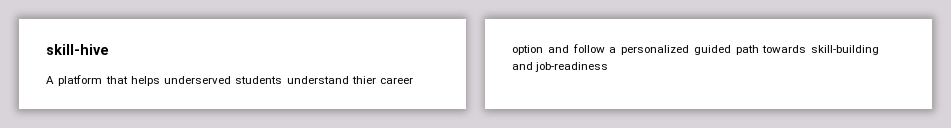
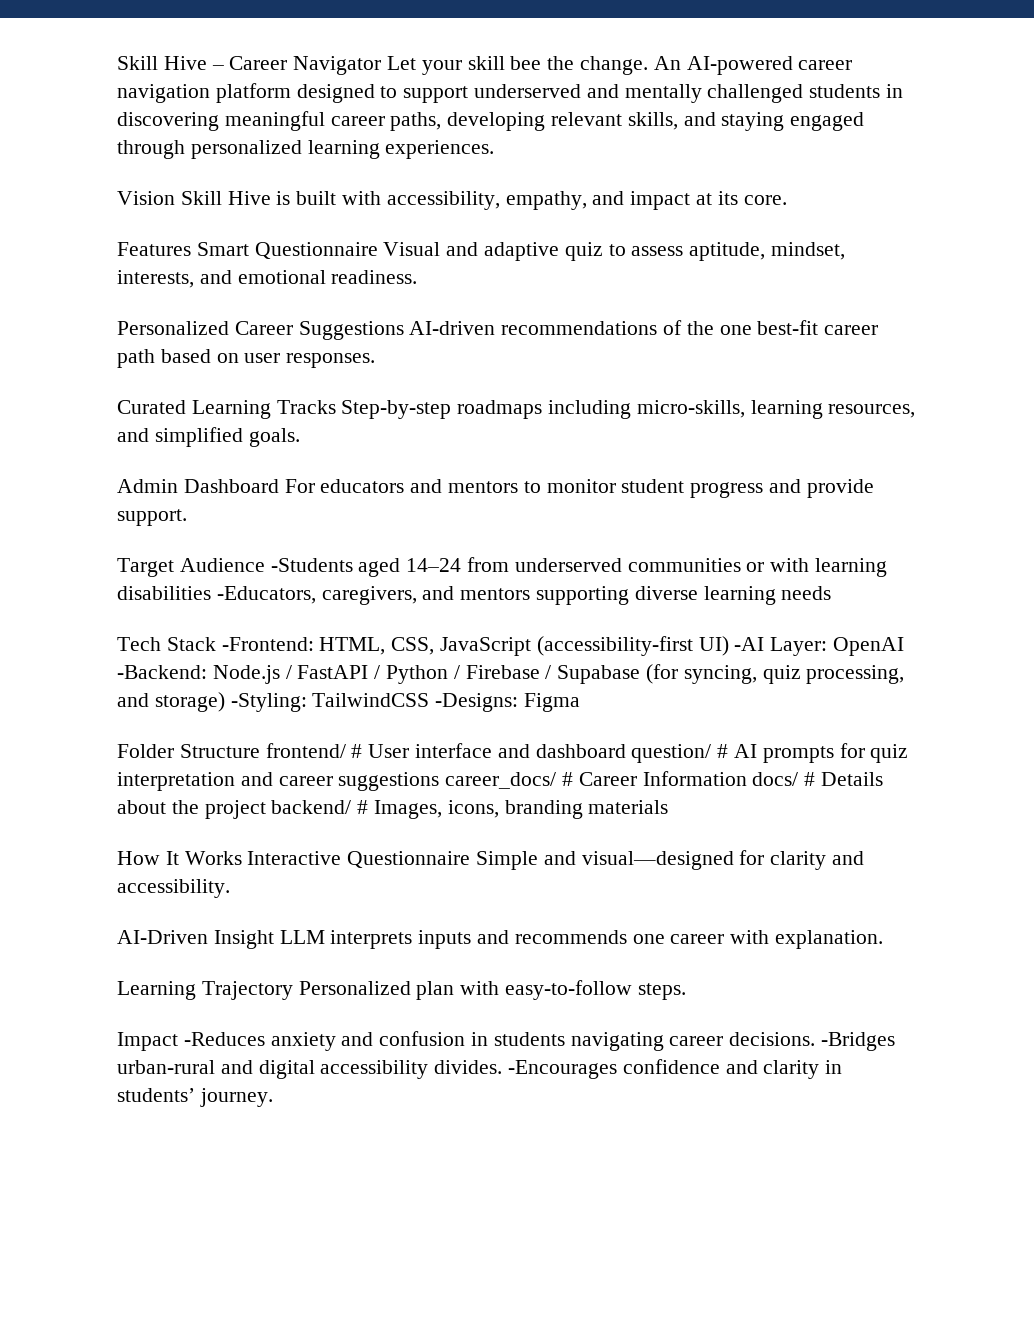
[46,44,109,55] [46,75,413,86] [512,44,879,55] [512,62,609,72] skill-hive // A platform that helps underserved students understand thier career option and follow a personalized guided path towards skill-building and job-readiness -> [117,56,853,75] [117,83,904,103] [117,111,865,131] [117,140,495,159] [117,191,787,210] [117,242,846,261] [117,270,418,288] [117,320,879,340] [117,349,376,368] [117,400,916,419] [117,427,300,447] [117,479,874,498] [117,509,187,526] [117,557,888,577] [117,586,832,605] [117,636,905,656] [117,664,905,684] [117,692,581,712] [117,743,909,763] [117,771,884,791] [117,800,669,819] [117,850,865,870] [117,879,230,898] [117,930,884,949] [117,980,686,1000] [117,1031,896,1051] [117,1059,843,1079] [117,1088,273,1107] Skill Hive – Career Navigator Let your skill bee the change. An AI-powered career navigation platform designed to support underserved and mentally challenged students in discovering meaningful career paths, developing relevant skills, and staying engaged through personalized learning experiences. // Vision Skill Hive is built with accessibility, empathy, and impact at its core. // Features Smart Questionnaire Visual and adaptive quiz to assess aptitude, mindset, interests, and emotional readiness. // Personalized Career Suggestions AI-driven recommendations of the one best-fit career path based on user responses. // Curated Learning Tracks Step-by-step roadmaps including micro-skills, learning resources, and simplified goals. // Admin Dashboard For educators and mentors to monitor student progress and provide support. // Target Audience -Students aged 14–24 from underserved communities or with learning disabilities -Educators, caregivers, and mentors supporting diverse learning needs // Tech Stack -Frontend: HTML, CSS, JavaScript (accessibility-first UI) -AI Layer: OpenAI -Backend: Node.js / FastAPI / Python / Firebase / Supabase (for syncing, quiz processing, and storage) -Styling: TailwindCSS -Designs: Figma // Folder Structure frontend/ # User interface and dashboard question/ # AI prompts for quiz interpretation and career suggestions career_docs/ # Career Information docs/ # Details about the project backend/ # Images, icons, branding materials // How It Works Interactive Questionnaire Simple and visual—designed for clarity and accessibility. // AI-Driven Insight LLM interprets inputs and recommends one career with explanation. // Learning Trajectory Personalized plan with easy-to-follow steps. // Impact -Reduces anxiety and confusion in students navigating career decisions. -Bridges urban-rural and digital accessibility divides. -Encourages confidence and clarity in students’ journey.

